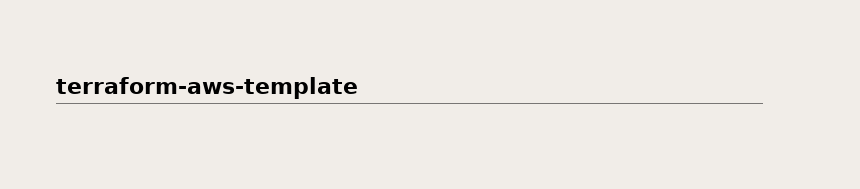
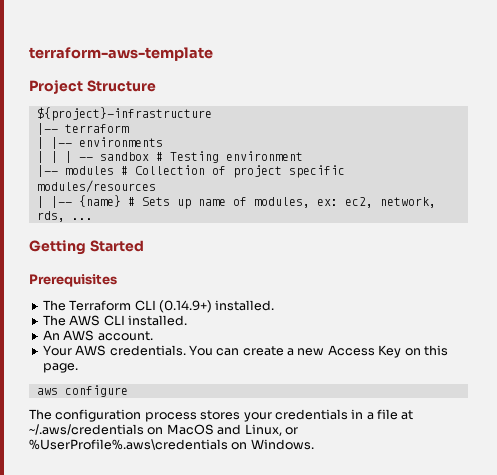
(358, 88) none -> [29,80,156,94] [36,107,212,121] [36,123,129,135] [36,137,163,149] [36,151,303,163] [36,165,345,178] [36,180,156,193] [36,195,436,209] [36,211,93,222] [29,240,144,255] [29,274,117,287] [42,300,275,313] [42,315,187,326] [42,330,153,341] [42,345,448,358] [42,363,78,373] [36,385,128,397] [29,409,414,422] [29,424,298,436] [29,439,314,450] // Project Structure // ${project}-infrastructure // |-- terraform // | |-- environments // | | | -- sandbox # Testing environment // |-- modules # Collection of project specific modules/resources // | |-- {name} # Sets up name of modules, ex: ec2, network, rds, ... // Getting Started // Prerequisites // The Terraform CLI (0.14.9+) installed. // The AWS CLI installed. // An AWS account. // Your AWS credentials. You can create a new Access Key on this page. // aws configure // The configuration process stores your credentials in a file at ~/.aws/credentials on MacOS and Linux, or %UserProfile%.aws\credentials on Windows.

